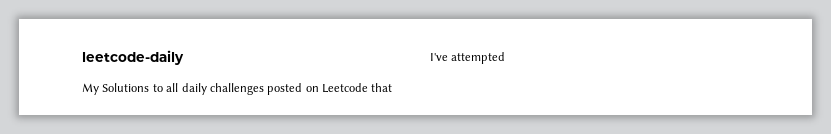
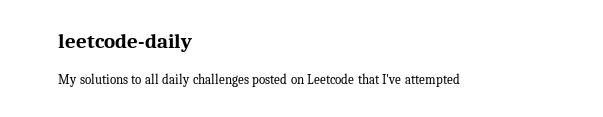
[102,83,150,92] Solutions -> [79,73,128,84] solutions

